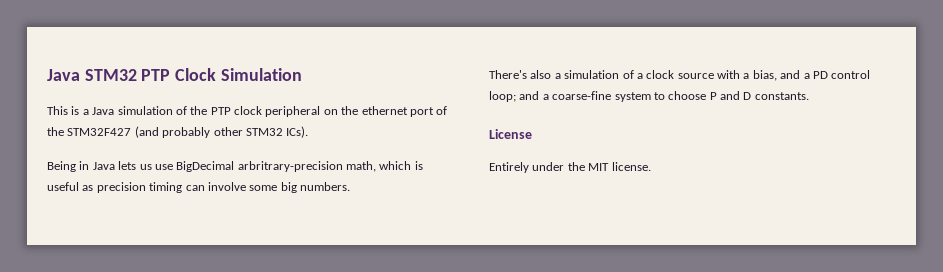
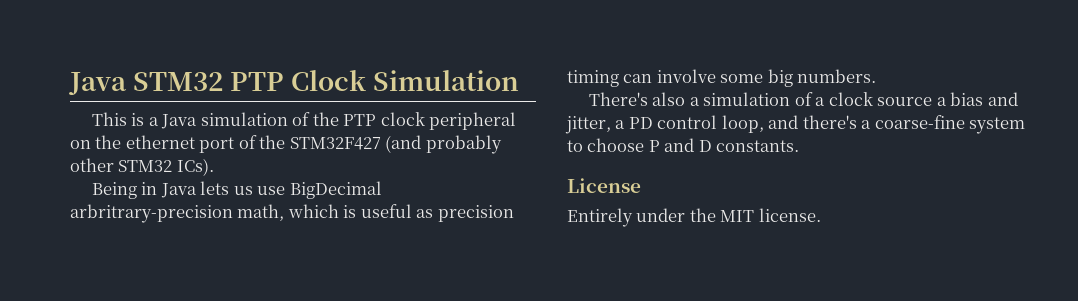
[717,70,871,81] [489,91,540,102] with a bias, and a PD control loop; and -> [936,92,1018,106] [565,115,857,134] a bias and jitter, a PD control loop, and there's

